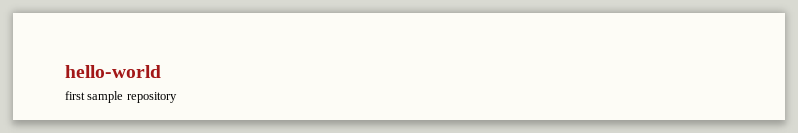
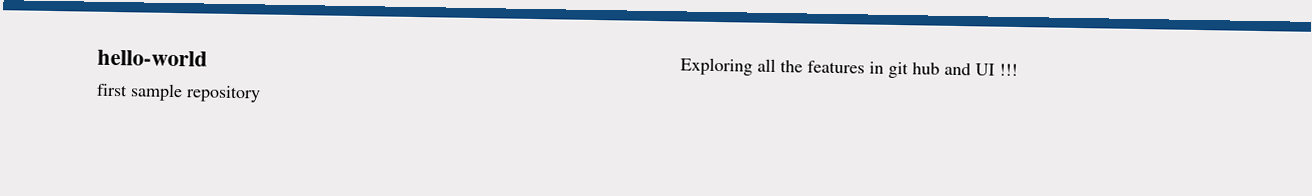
(177, 97) none -> [680,57,1018,79] // Exploring all the features in git hub and UI !!!

